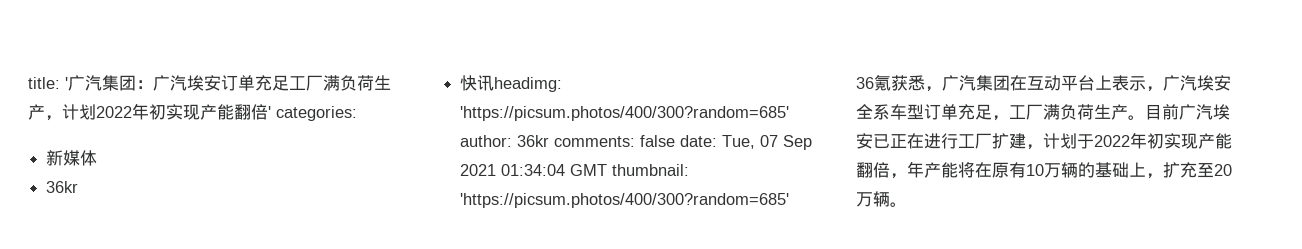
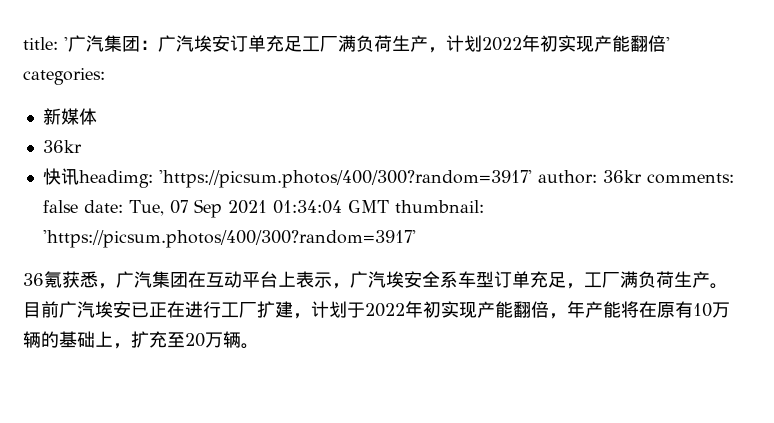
[460,106,790,121] 'https://picsum.photos/400/300?random=685' -> [158,170,532,188] 'https://picsum.photos/400/300?random=3917'
[460,193,790,208] 'https://picsum.photos/400/300?random=685' -> [42,230,416,248] 'https://picsum.photos/400/300?random=3917'

